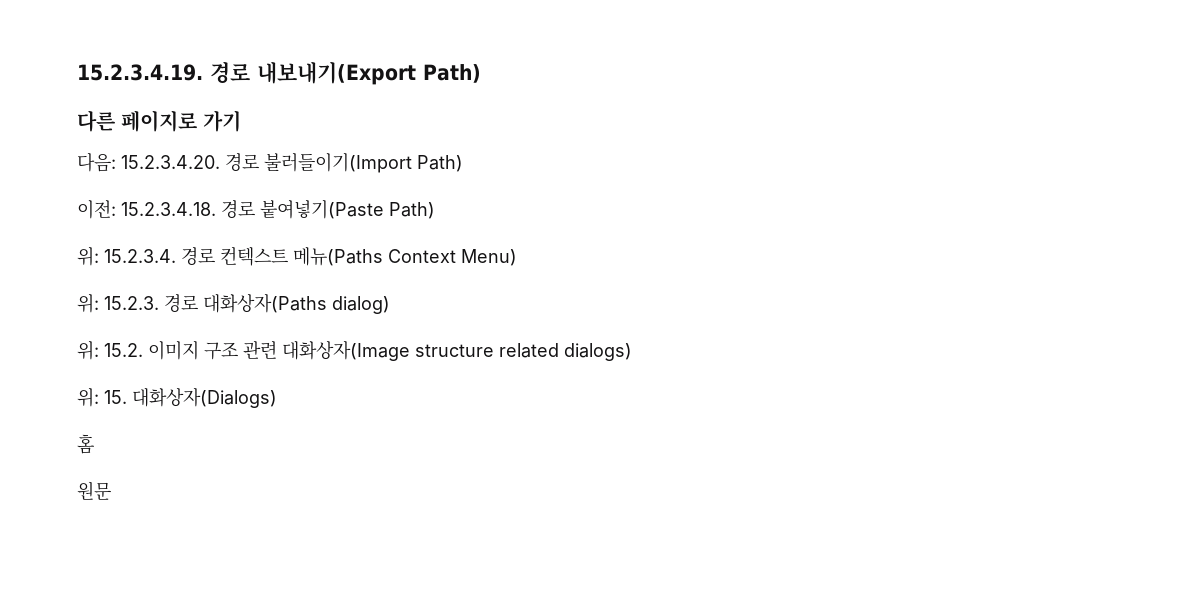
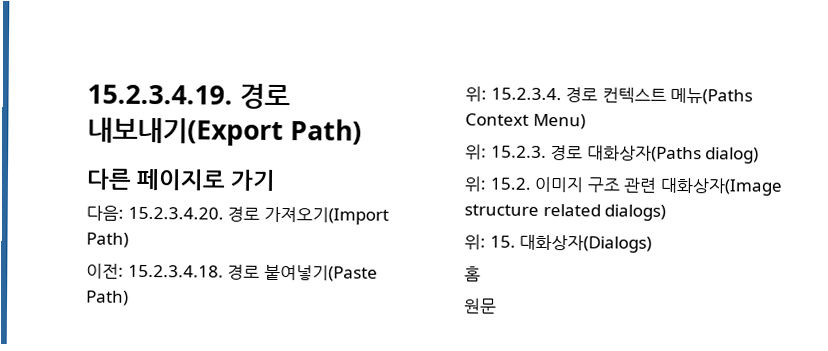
[264,153,412,173] 불러들이기(Import -> [263,206,389,225] 가져오기(Import

